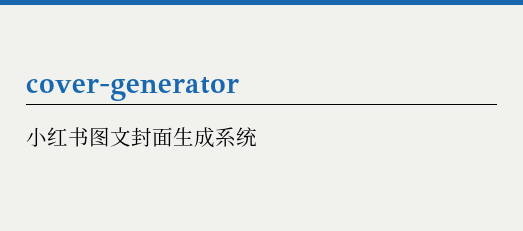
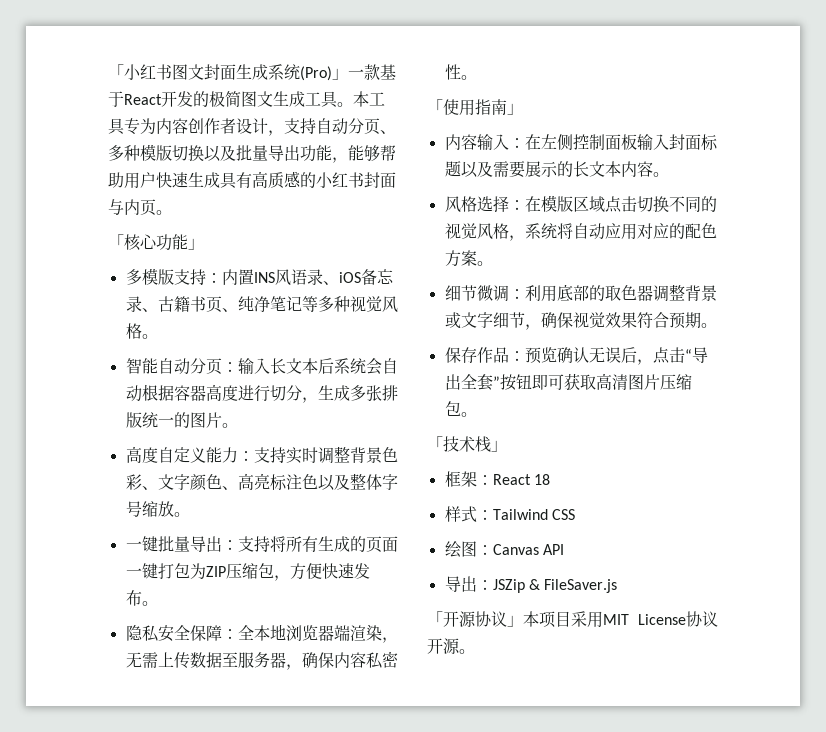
[26,77,239,101] cover-generator // -> [108,64,124,78] 「
(257, 137) none -> [300,64,396,81] [108,91,385,108] [108,118,396,136] [108,144,396,163] [108,171,396,189] [108,199,172,216] [108,234,204,251] [125,268,394,286] [125,296,398,313] [125,323,158,339] [125,358,398,375] [125,384,398,403] [125,412,238,428] [125,446,398,464] [125,473,398,491] [125,501,190,517] [125,536,398,553] [125,563,370,581] [125,590,158,606] [125,624,398,643] [125,651,398,670] [444,64,477,80] [427,99,523,116] [444,134,718,151] [444,161,669,178] [444,195,717,213] [444,223,717,241] [444,250,493,267] [444,284,717,302] [444,312,717,330] [444,347,708,365] [444,373,692,391] [444,401,477,417] [427,436,507,452] [444,471,550,487] [444,506,575,522] [444,541,564,558] [444,576,618,593] [427,611,718,628] [427,638,475,654] (Pro)」一款基于React开发的极简图文生成工具。本工具专为内容创作者设计，支持自动分页、多种模版切换以及批量导出功能，能够帮助用户快速生成具有高质感的小红书封面与内页。 // 「核心功能」 // 多模版支持：内置INS风语录、iOS备忘录、古籍书页、纯净笔记等多种视觉风格。 // 智能自动分页：输入长文本后系统会自动根据容器高度进行切分，生成多张排版统一的图片。 // 高度自定义能力：支持实时调整背景色彩、文字颜色、高亮标注色以及整体字号缩放。 // 一键批量导出：支持将所有生成的页面一键打包为ZIP压缩包，方便快速发布。 // 隐私安全保障：全本地浏览器端渲染，无需上传数据至服务器，确保内容私密性。 // 「使用指南」 // 内容输入：在左侧控制面板输入封面标题以及需要展示的长文本内容。 // 风格选择：在模版区域点击切换不同的视觉风格，系统将自动应用对应的配色方案。 // 细节微调：利用底部的取色器调整背景或文字细节，确保视觉效果符合预期。 // 保存作品：预览确认无误后，点击“导出全套”按钮即可获取高清图片压缩包。 // 「技术栈」 // 框架：React 18 // 样式：Tailwind CSS // 绘图：Canvas API // 导出：JSZip & FileSaver.js // 「开源协议」本项目采用MIT License协议开源。

